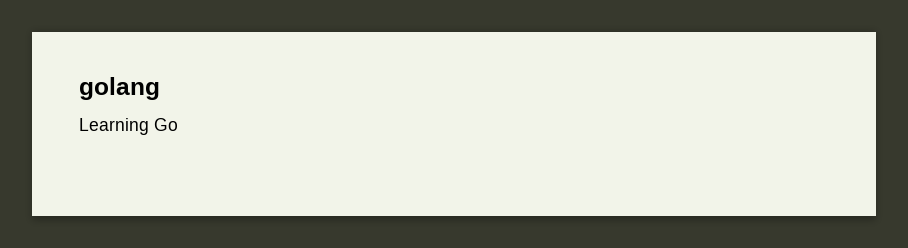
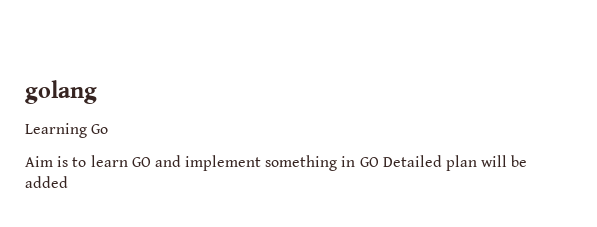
(178, 124) none -> [25,155,528,171] [25,176,68,188] // Aim is to learn GO and implement something in GO Detailed plan will be added

